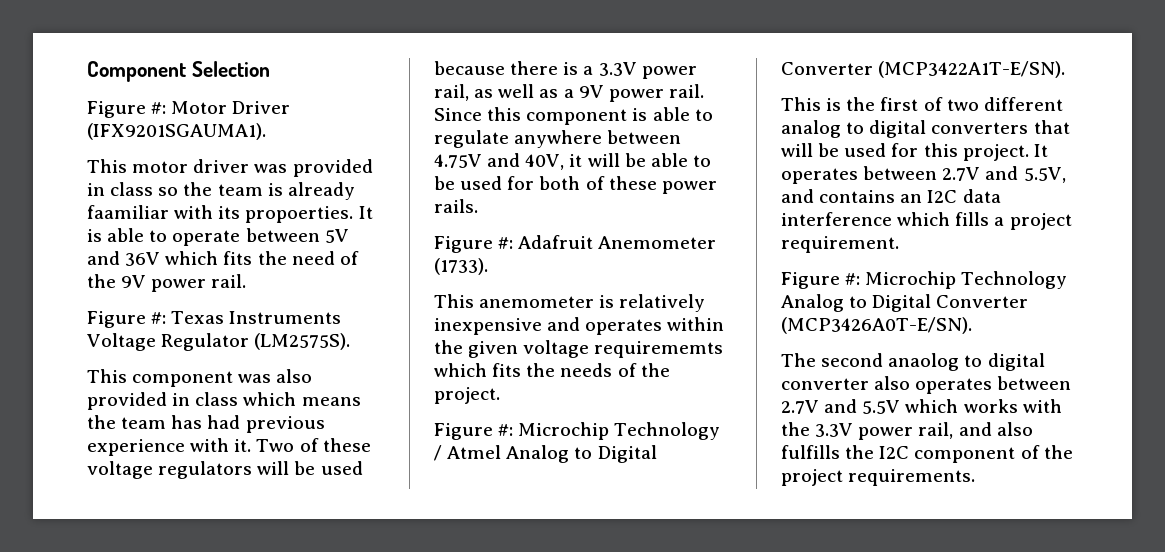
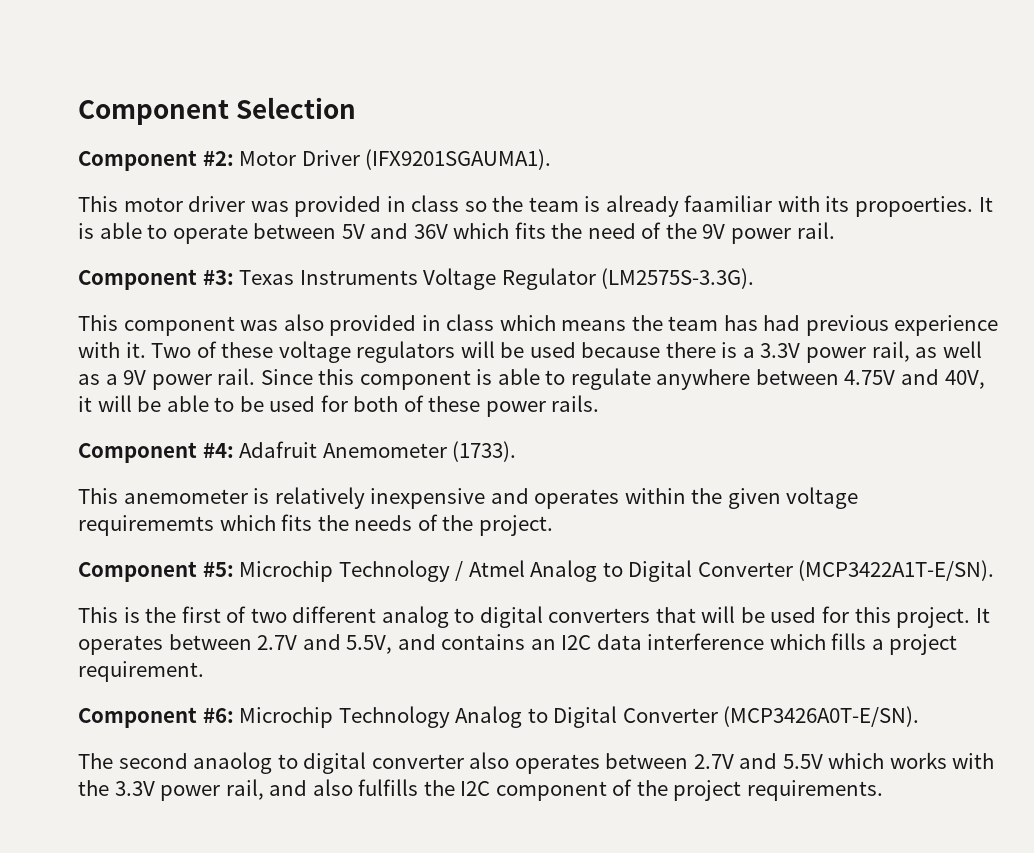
[87,101,167,118] Figure #: -> [78,150,234,171] Component #2:
[87,311,167,328] Figure #: -> [78,269,234,290] Component #3:
[254,333,351,350] (LM2575S). -> [601,268,755,289] (LM2575S-3.3G).
[434,236,514,253] Figure #: -> [78,442,234,463] Component #4:
[434,423,514,440] Figure #: -> [78,561,234,582] Component #5:
[781,272,861,289] Figure #: -> [78,707,234,728] Component #6:

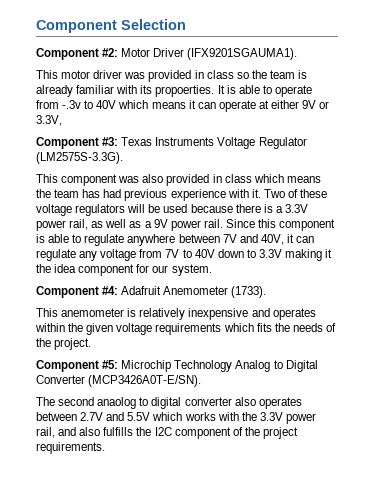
[684,195,773,212] faamiliar -> [76,85,115,94] familiar
[253,222,835,244] between 5V and 36V which fits the need of the 9V power rail. -> [36,100,330,112] [36,115,62,126] from -.3v to 40V which means it can operate at either 9V or 3.3V,
[844,370,896,385] 4.75V -> [222,234,237,243] 7V
[97,395,600,417] will be able to be used for both of these power rails. -> [296,236,315,243] [36,249,333,261] [36,264,212,276] can regulate any voltage from 7V to 40V down to 3.3V making it the idea component for our system.
[78,515,214,536] requirememts -> [155,323,222,335] requirements
[455,560,995,582] [78,606,990,628] [78,633,958,655] [78,661,204,682] [78,706,450,728] / Atmel Analog to Digital Converter (MCP3422A1T-E/SN). // This is the first of two different analog to digital converters that will be used for this project. It operates between 2.7V and 5.5V, and contains an I2C data interference which fills a project requirement. // Component #6: Microchip Technology -> (233, 366) none

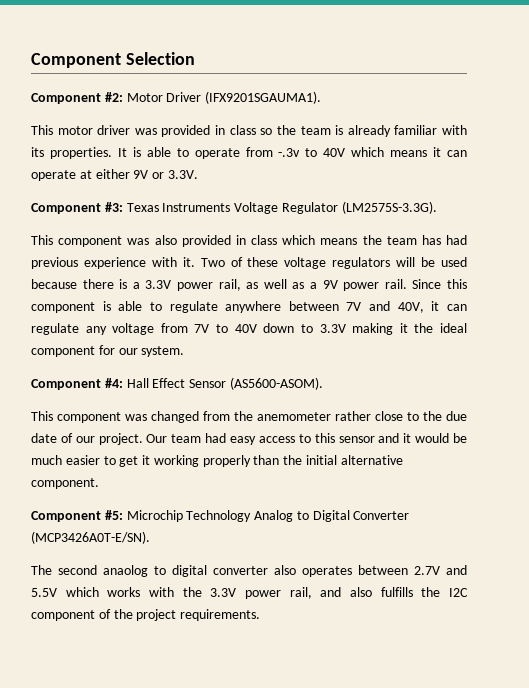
[155,85,215,97] propoerties. -> [49,147,112,159] properties.
[36,115,62,126] 3.3V, -> [167,170,198,179] 3.3V.
[54,264,77,273] idea -> [440,323,468,333] ideal
[121,286,267,298] [36,308,316,320] [35,323,336,335] [36,338,92,350] Adafruit Anemometer (1733). // This anemometer is relatively inexpensive and operates within the given voltage requirements which fits the needs of the project. -> [126,377,323,390] [31,411,467,423] [31,433,468,445] [31,455,403,467] [31,478,99,489] Hall Effect Sensor (AS5600-ASOM). // This component was changed from the anemometer rather close to the due date of our project. Our team had easy access to this sensor and it would be much easier to get it working properly than the initial alternative component.

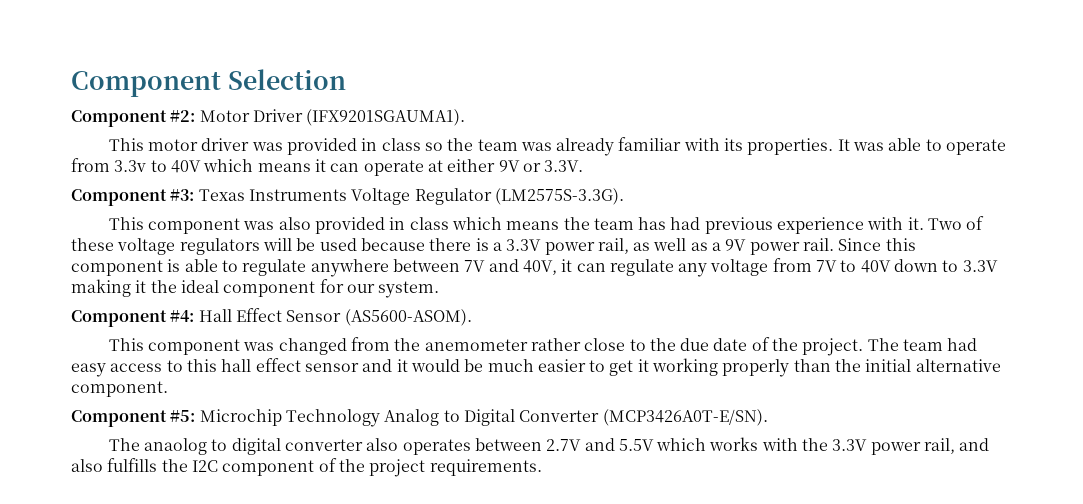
[335,125,344,135] is -> [520,142,552,151] was
[132,147,141,157] is -> [853,142,885,151] was
[278,148,301,157] -.3v -> [114,160,147,172] 3.3v
[75,433,168,445] our project. Our -> [772,338,899,356] the project. The
(335, 438) none -> [221,358,301,372] hall effect
[58,565,97,575] second -> (140, 444) none

